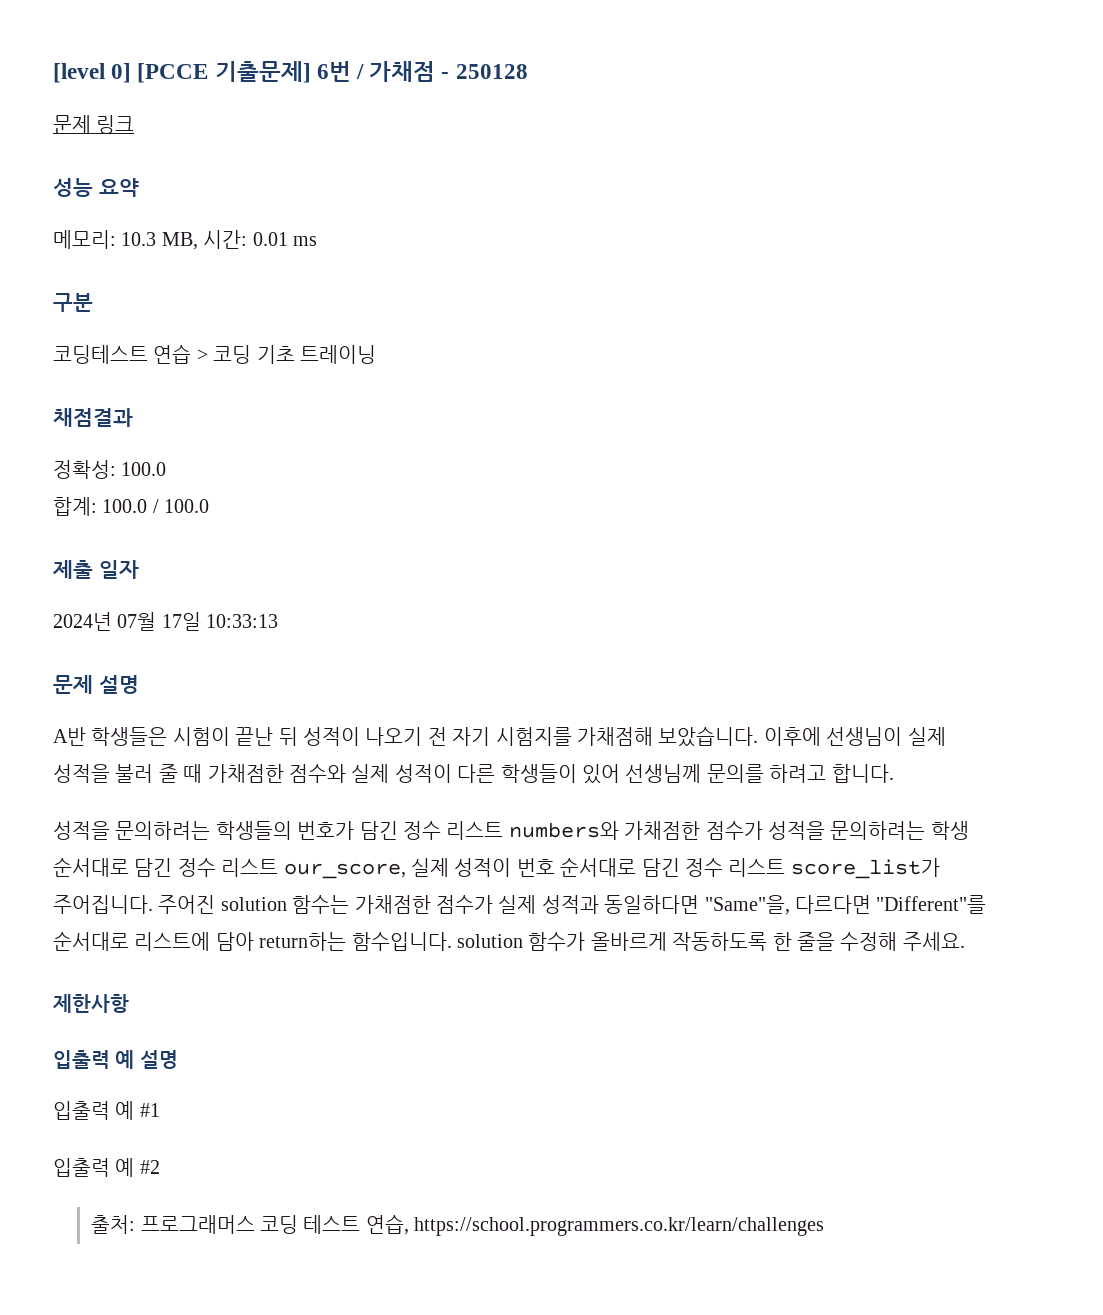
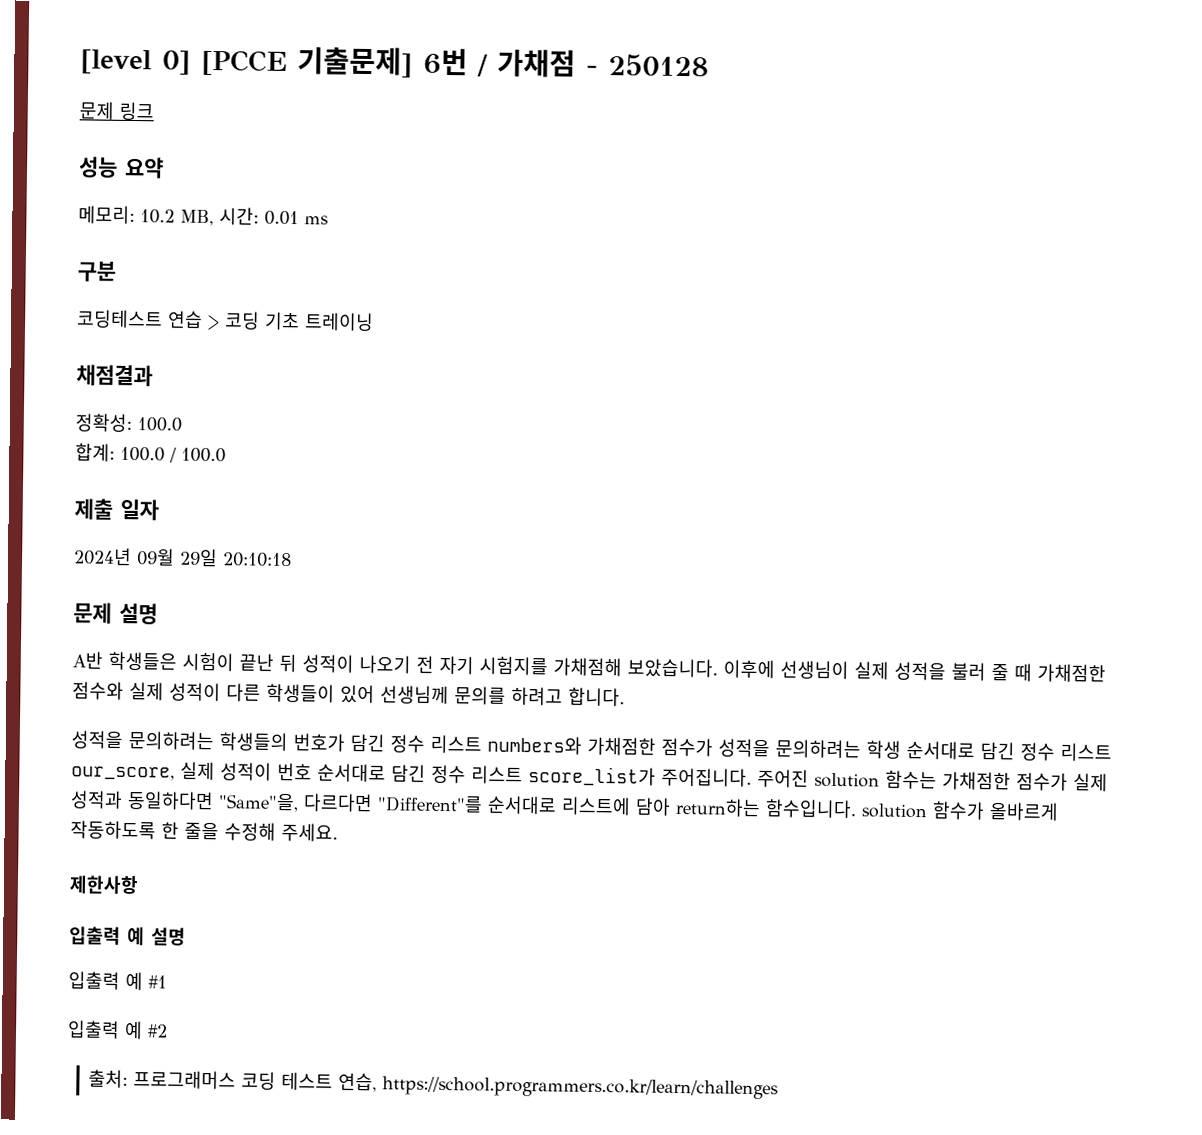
[121,232,157,246] 10.3 -> [140,209,175,224] 10.2
[117,612,279,631] 07월 17일 10:33:13 -> [136,548,292,568] 09월 29일 20:10:18

